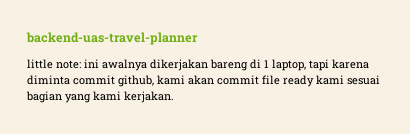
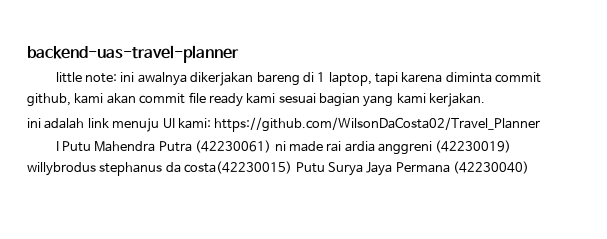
(174, 97) none -> [27,117,541,132] [55,140,512,155] [27,161,529,176] // ini adalah link menuju UI kami: https://github.com/WilsonDaCosta02/Travel_Planner // I Putu Mahendra Putra (42230061) ni made rai ardia anggreni (42230019) willybrodus stephanus da costa(42230015) Putu Surya Jaya Permana (42230040)

